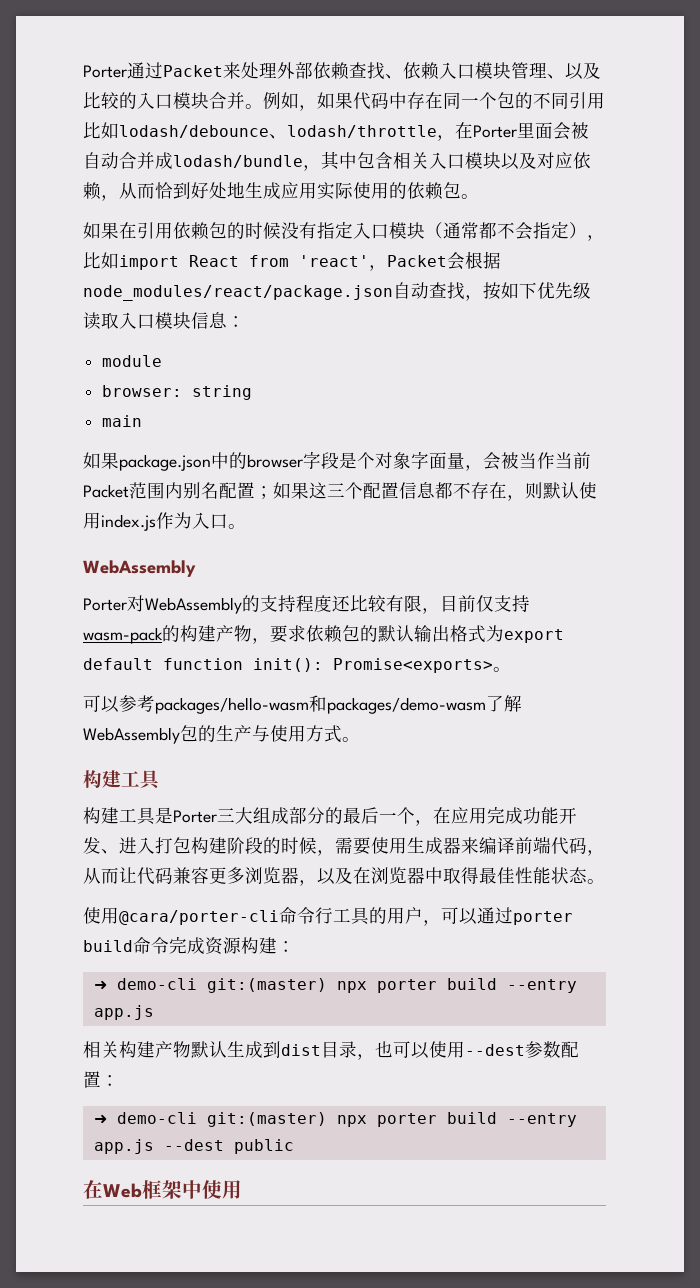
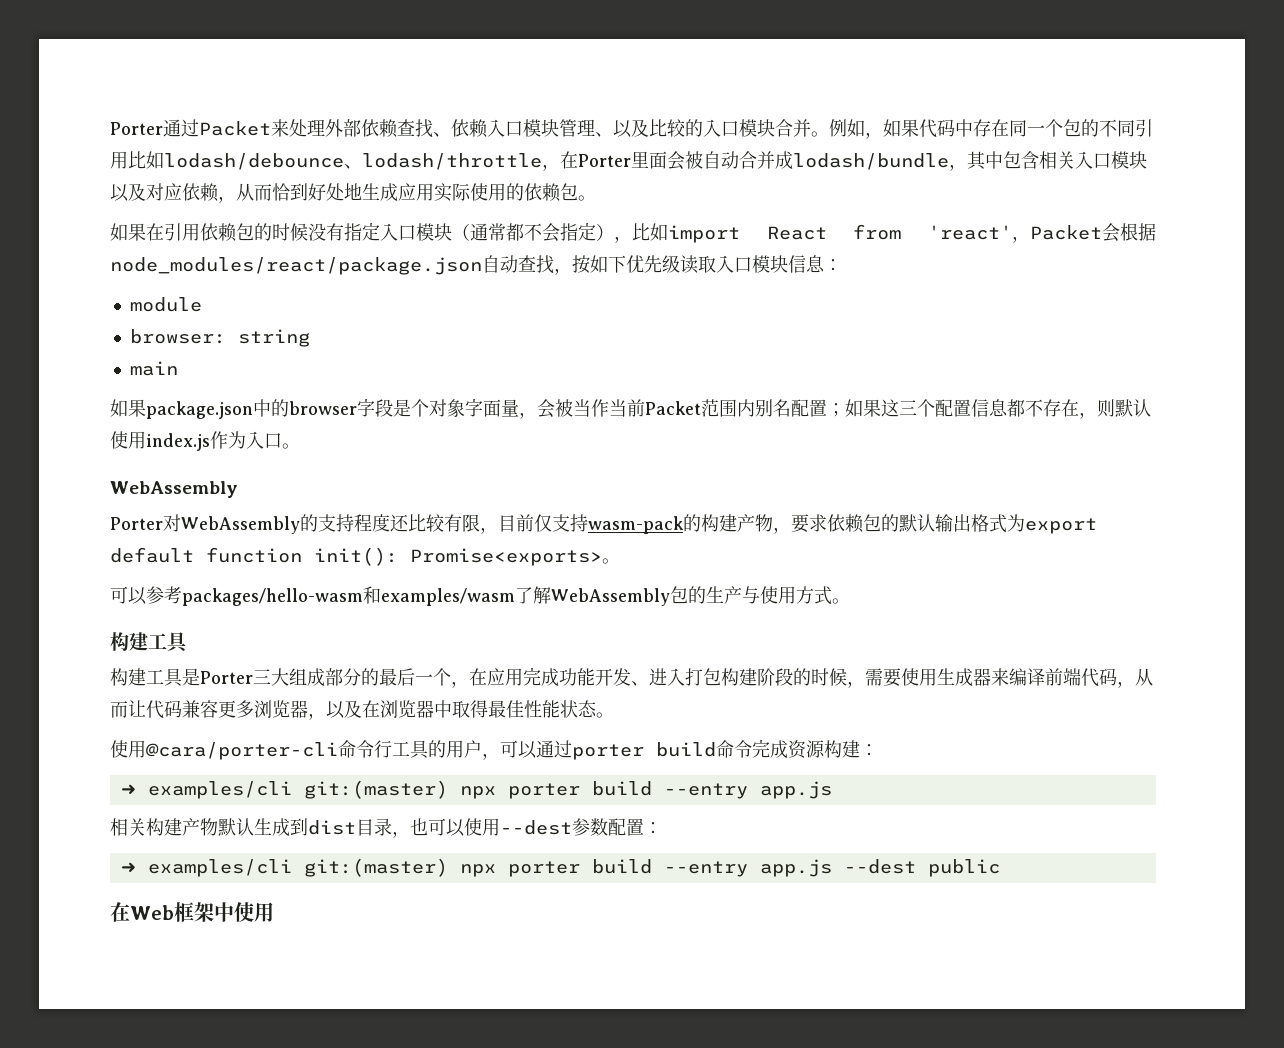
[327,697,486,714] packages/demo-wasm -> [381,588,515,606] examples/wasm
[116,978,197,990] demo-cli -> [147,781,292,799] examples/cli
[116,1112,197,1124] demo-cli -> [147,859,292,877] examples/cli

